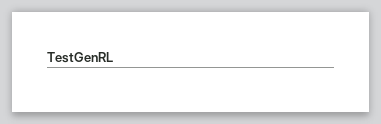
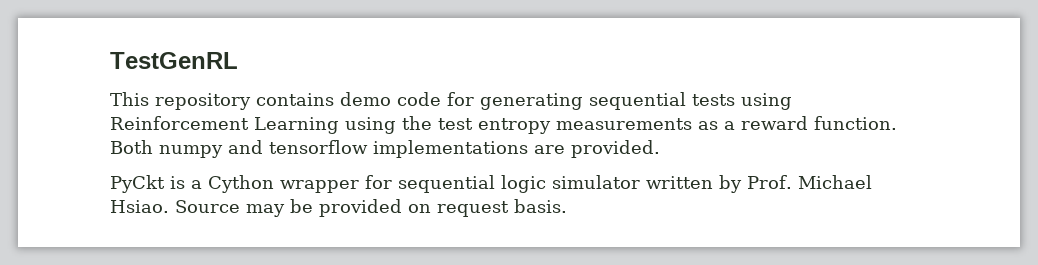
(113, 57) none -> [110,92,792,110] [110,116,897,134] [110,140,660,158] [110,175,872,193] [110,199,567,217] // This repository contains demo code for generating sequential tests using Reinforcement Learning using the test entropy measurements as a reward function. Both numpy and tensorflow implementations are provided. // PyCkt is a Cython wrapper for sequential logic simulator written by Prof. Michael Hsiao. Source may be provided on request basis.

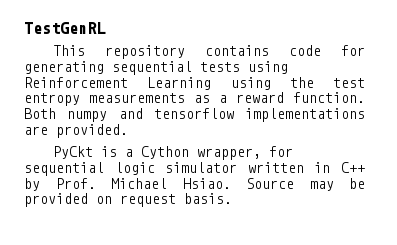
[340,92,391,106] demo -> (270, 50) none
[280,180,359,193] wrapper -> [197,148,262,160] wrapper,
(713, 182) none -> [314,162,365,173] in C++

